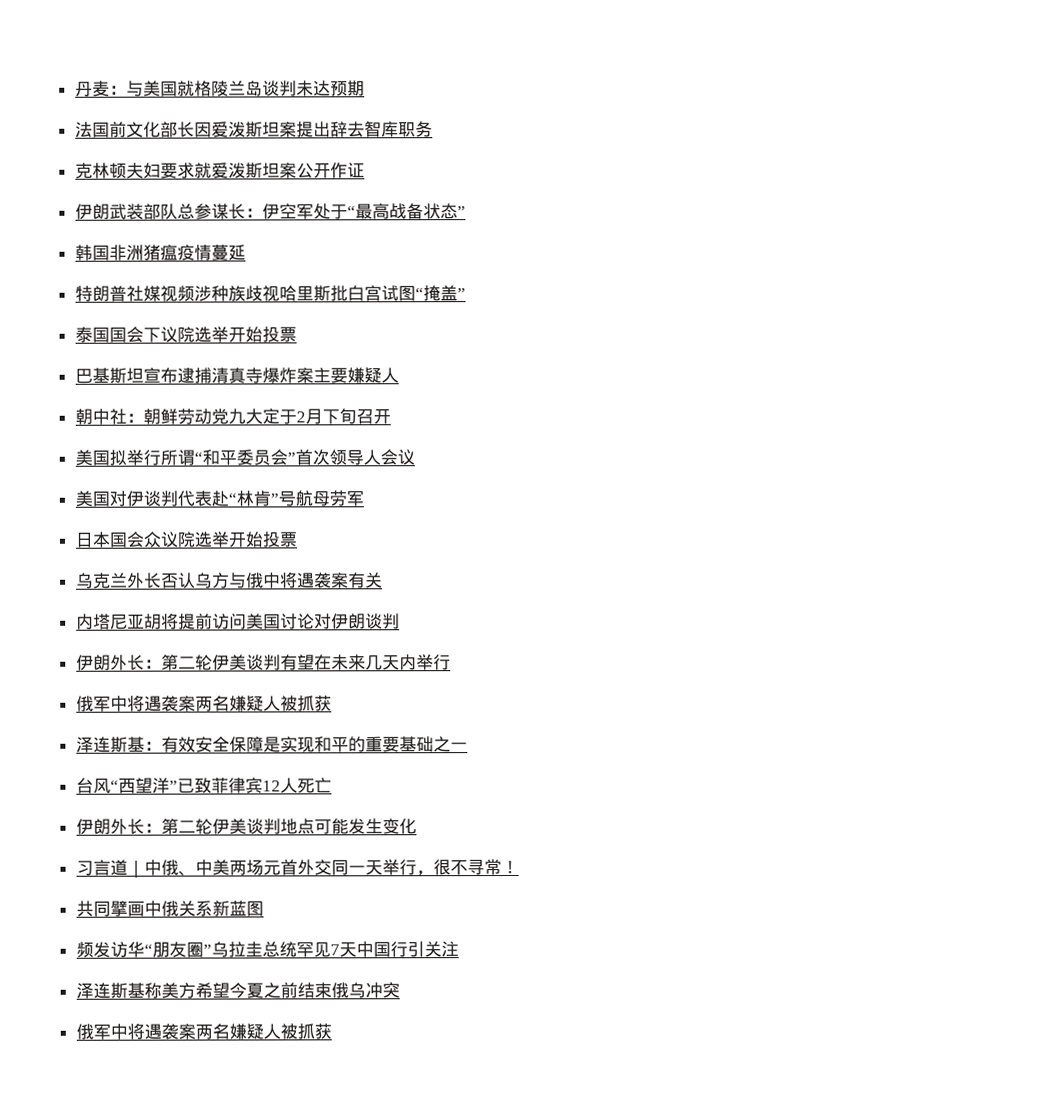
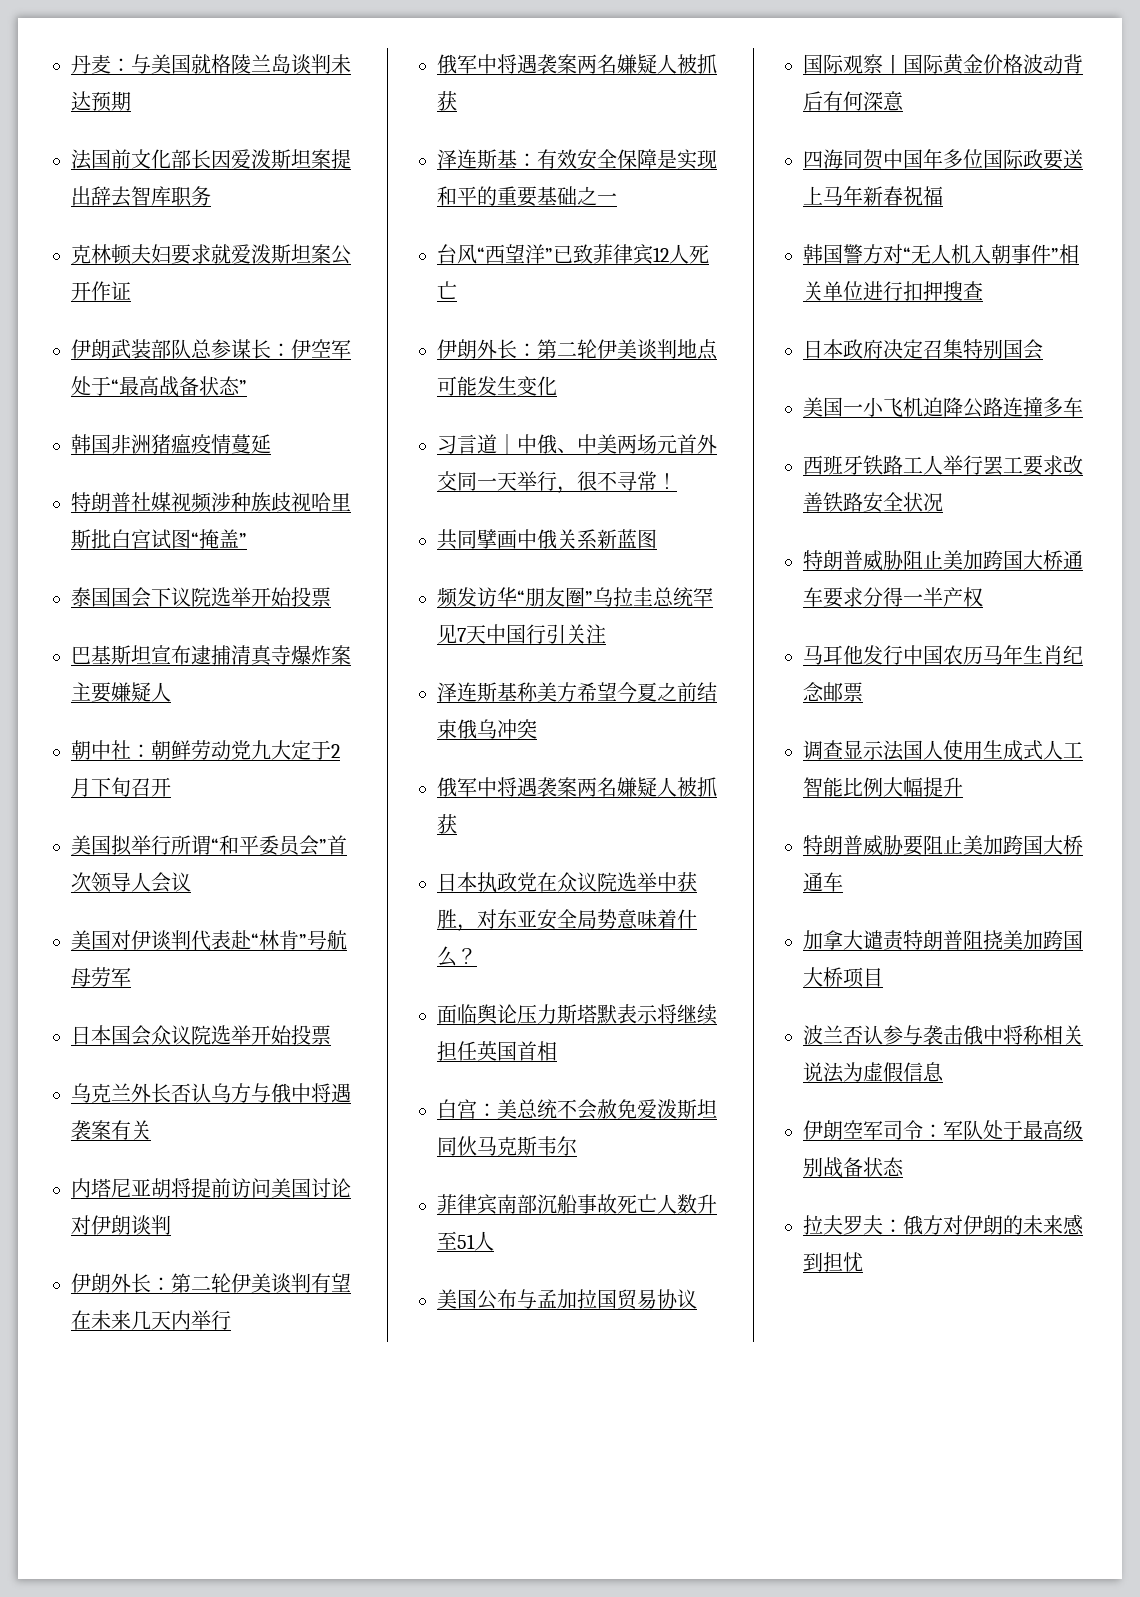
(332, 1031) none -> [437,872,697,893] [437,909,697,932] [437,946,477,967] [437,1004,717,1025] [437,1041,557,1061] [437,1099,717,1120] [437,1136,577,1156] [437,1194,717,1215] [437,1231,494,1251] [437,1289,697,1310] [803,54,1083,75] [803,91,904,111] [803,149,1083,170] [803,186,943,206] [803,244,1079,264] [803,281,983,301] [803,339,1043,360] [803,397,1083,418] [803,455,1083,476] [803,492,943,513] [803,550,1083,571] [803,587,983,608] [803,645,1083,665] [803,682,863,702] [803,740,1083,761] [803,777,963,797] [803,835,1083,856] [803,872,843,892] [803,930,1083,951] [803,967,883,988] [803,1025,1083,1045] [803,1062,944,1083] [803,1120,1083,1140] [803,1157,904,1178] [803,1214,1084,1235] [803,1252,863,1272] // 日本执政党在众议院选举中获胜，对东亚安全局势意味着什么？ // 面临舆论压力斯塔默表示将继续担任英国首相 // 白宫：美总统不会赦免爱泼斯坦同伙马克斯韦尔 // 菲律宾南部沉船事故死亡人数升至51人 // 美国公布与孟加拉国贸易协议 // 国际观察丨国际黄金价格波动背后有何深意 // 四海同贺中国年多位国际政要送上马年新春祝福 // 韩国警方对“无人机入朝事件”相关单位进行扣押搜查 // 日本政府决定召集特别国会 // 美国一小飞机迫降公路连撞多车 // 西班牙铁路工人举行罢工要求改善铁路安全状况 // 特朗普威胁阻止美加跨国大桥通车要求分得一半产权 // 马耳他发行中国农历马年生肖纪念邮票 // 调查显示法国人使用生成式人工智能比例大幅提升 // 特朗普威胁要阻止美加跨国大桥通车 // 加拿大谴责特朗普阻挠美加跨国大桥项目 // 波兰否认参与袭击俄中将称相关说法为虚假信息 // 伊朗空军司令：军队处于最高级别战备状态 // 拉夫罗夫：俄方对伊朗的未来感到担忧

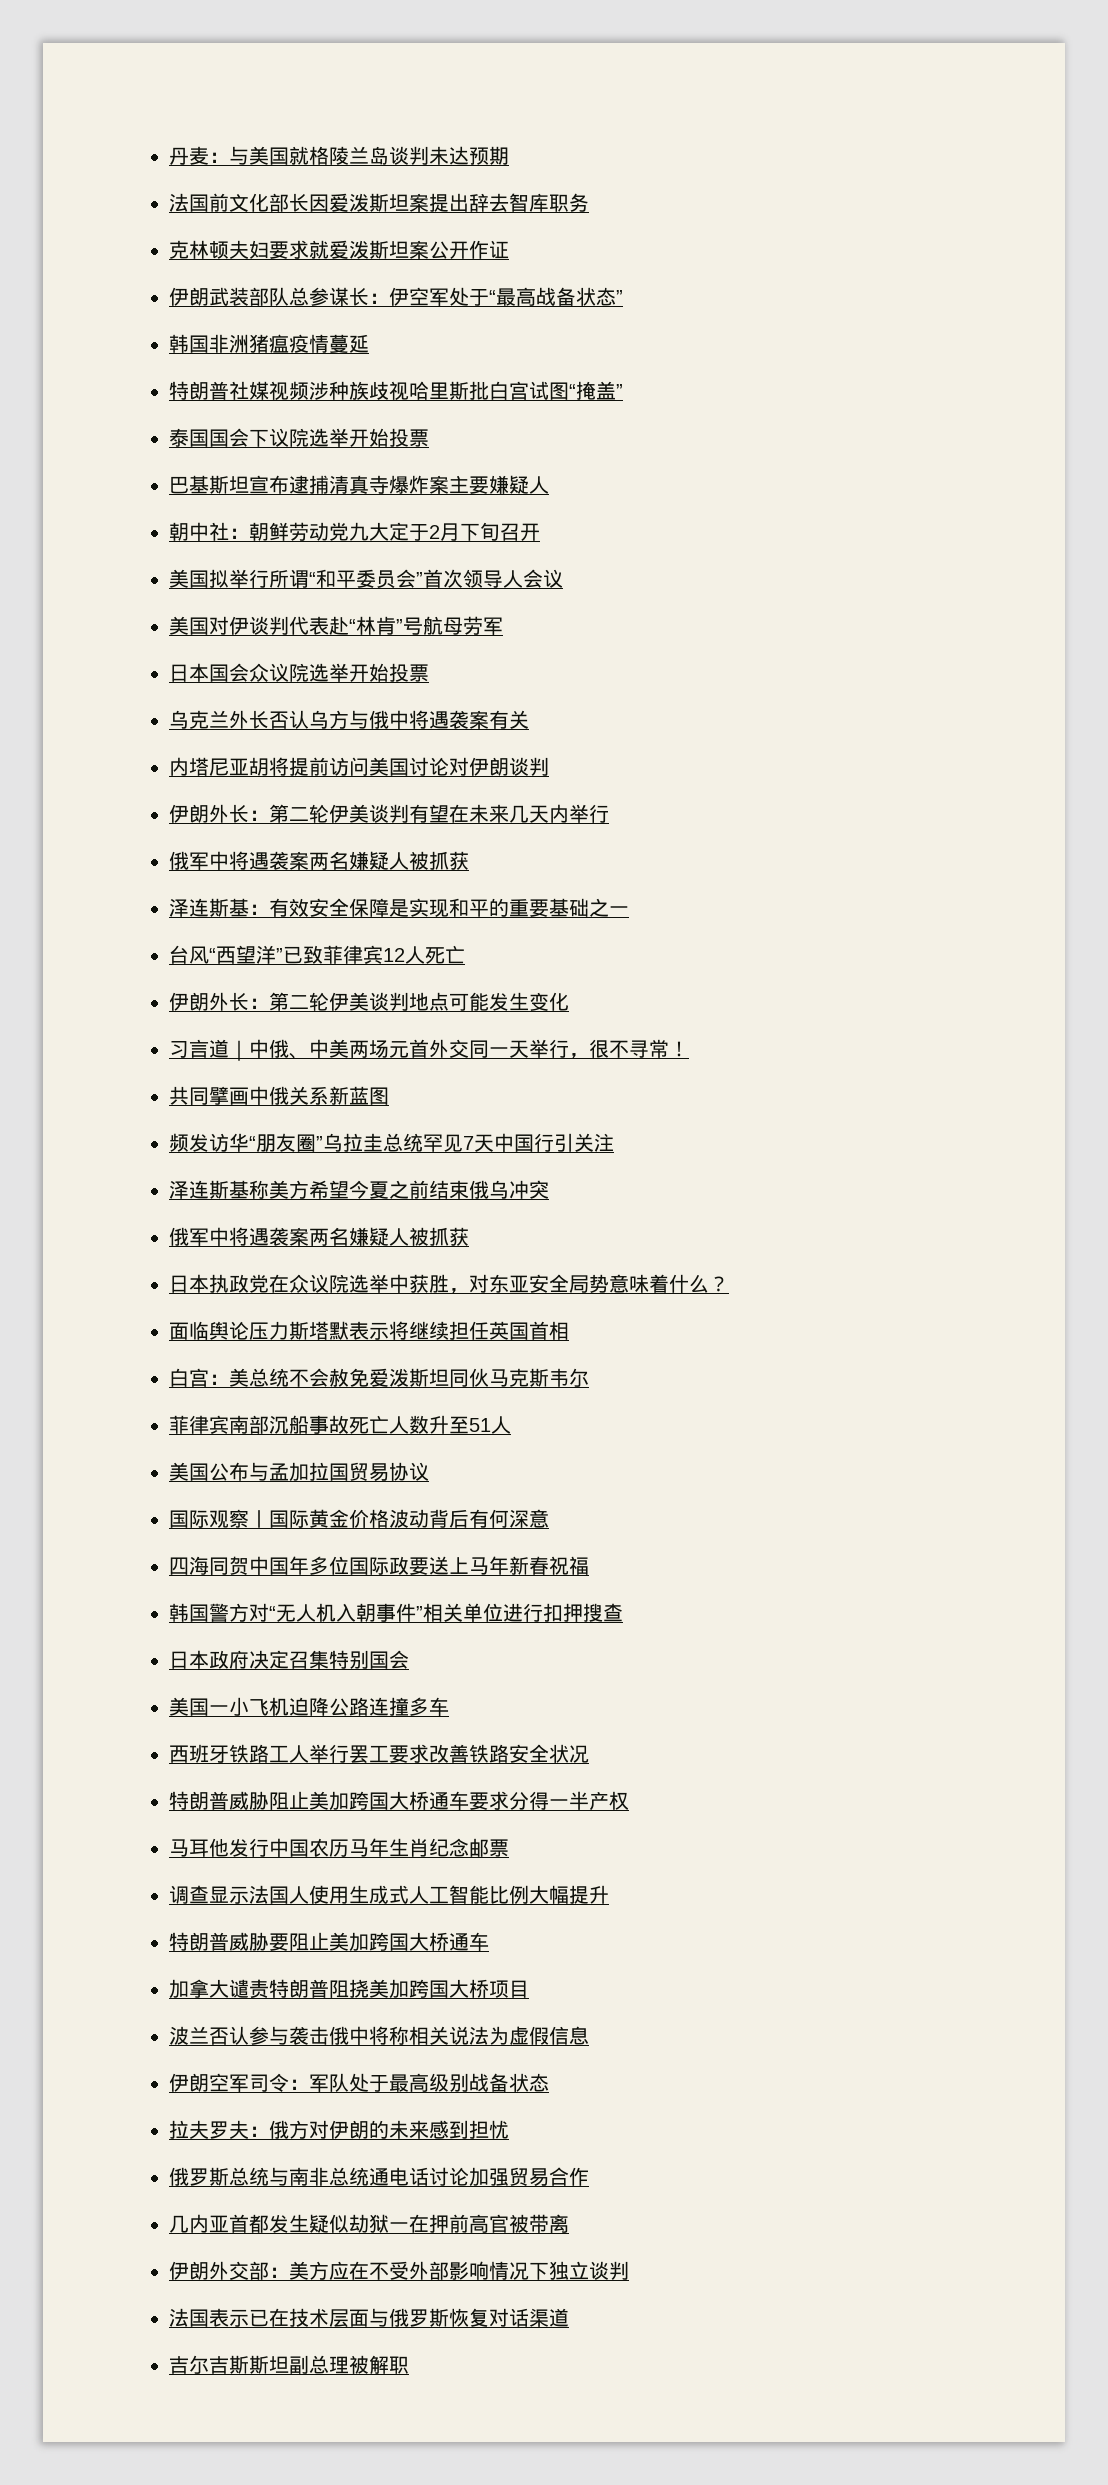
(863, 1262) none -> [169,2167,589,2187] [169,2214,569,2233] [169,2261,629,2280] [169,2308,569,2328] [169,2355,409,2374] // 俄罗斯总统与南非总统通电话讨论加强贸易合作 // 几内亚首都发生疑似劫狱一在押前高官被带离 // 伊朗外交部：美方应在不受外部影响情况下独立谈判 // 法国表示已在技术层面与俄罗斯恢复对话渠道 // 吉尔吉斯斯坦副总理被解职

